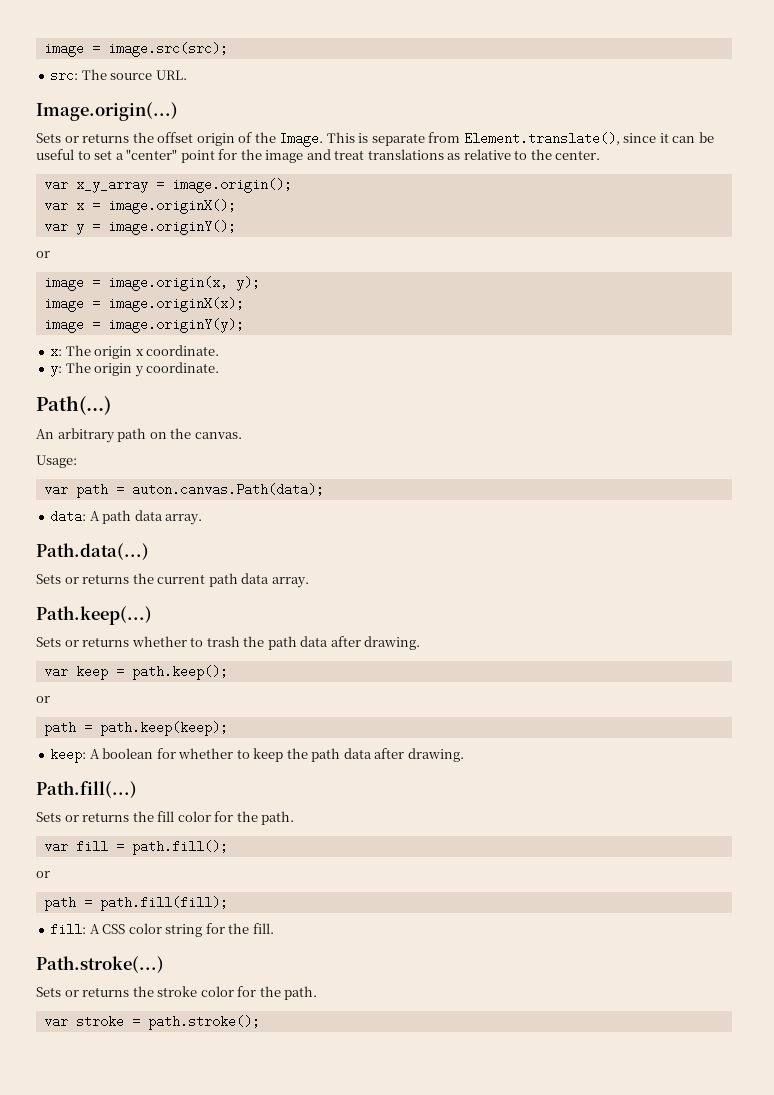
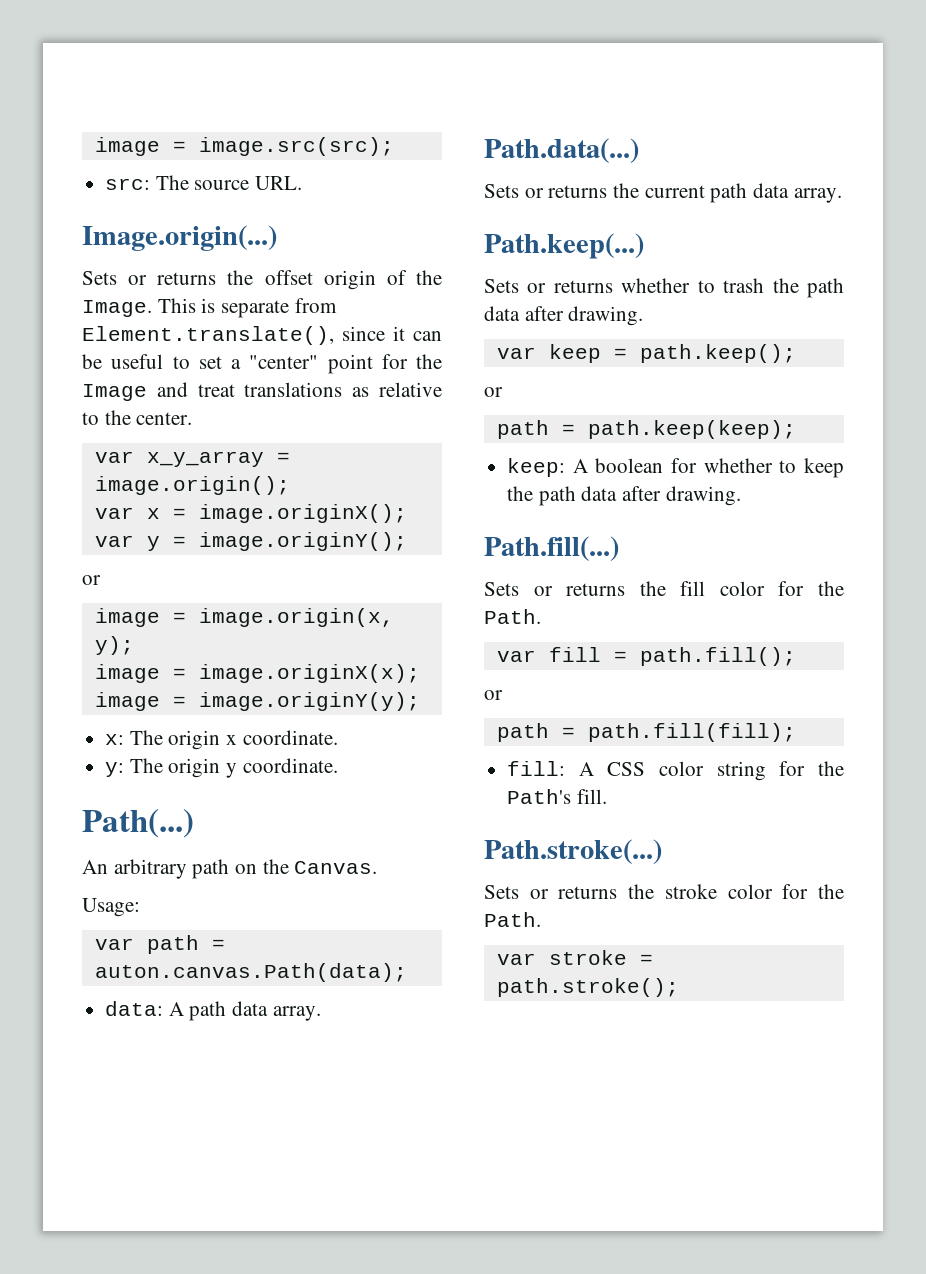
[265,150,304,163] image -> [82,384,147,401] Image
[194,432,242,439] canvas. -> [294,861,378,874] Canvas.
[261,811,295,825] path. -> [484,609,541,624] Path.
(250, 928) none -> [507,789,572,804] Path's
[284,986,318,1000] path. -> [484,912,541,927] Path.

